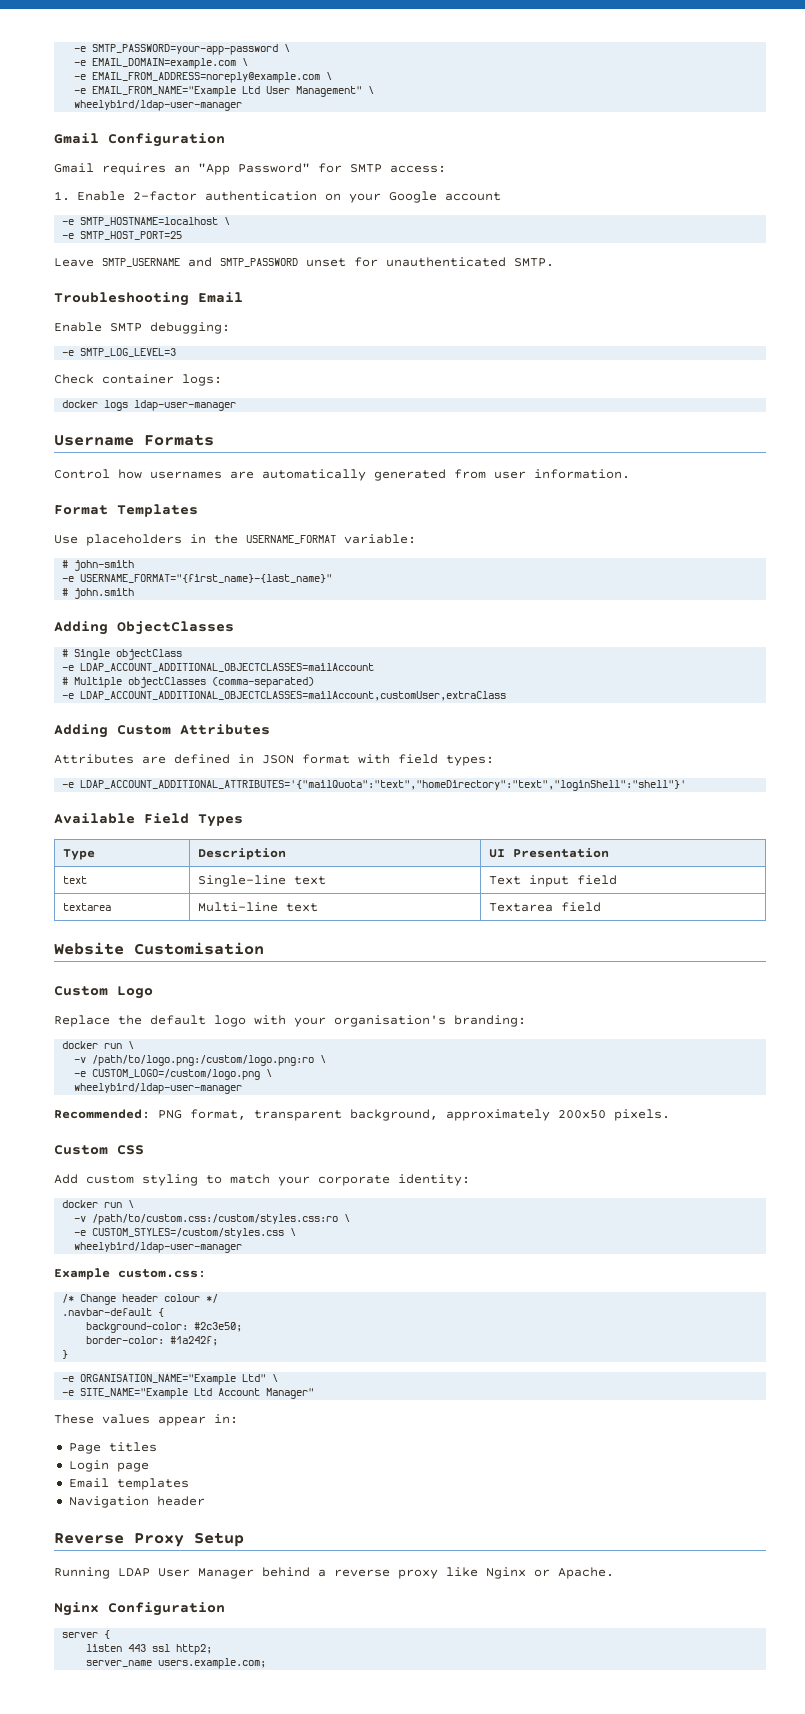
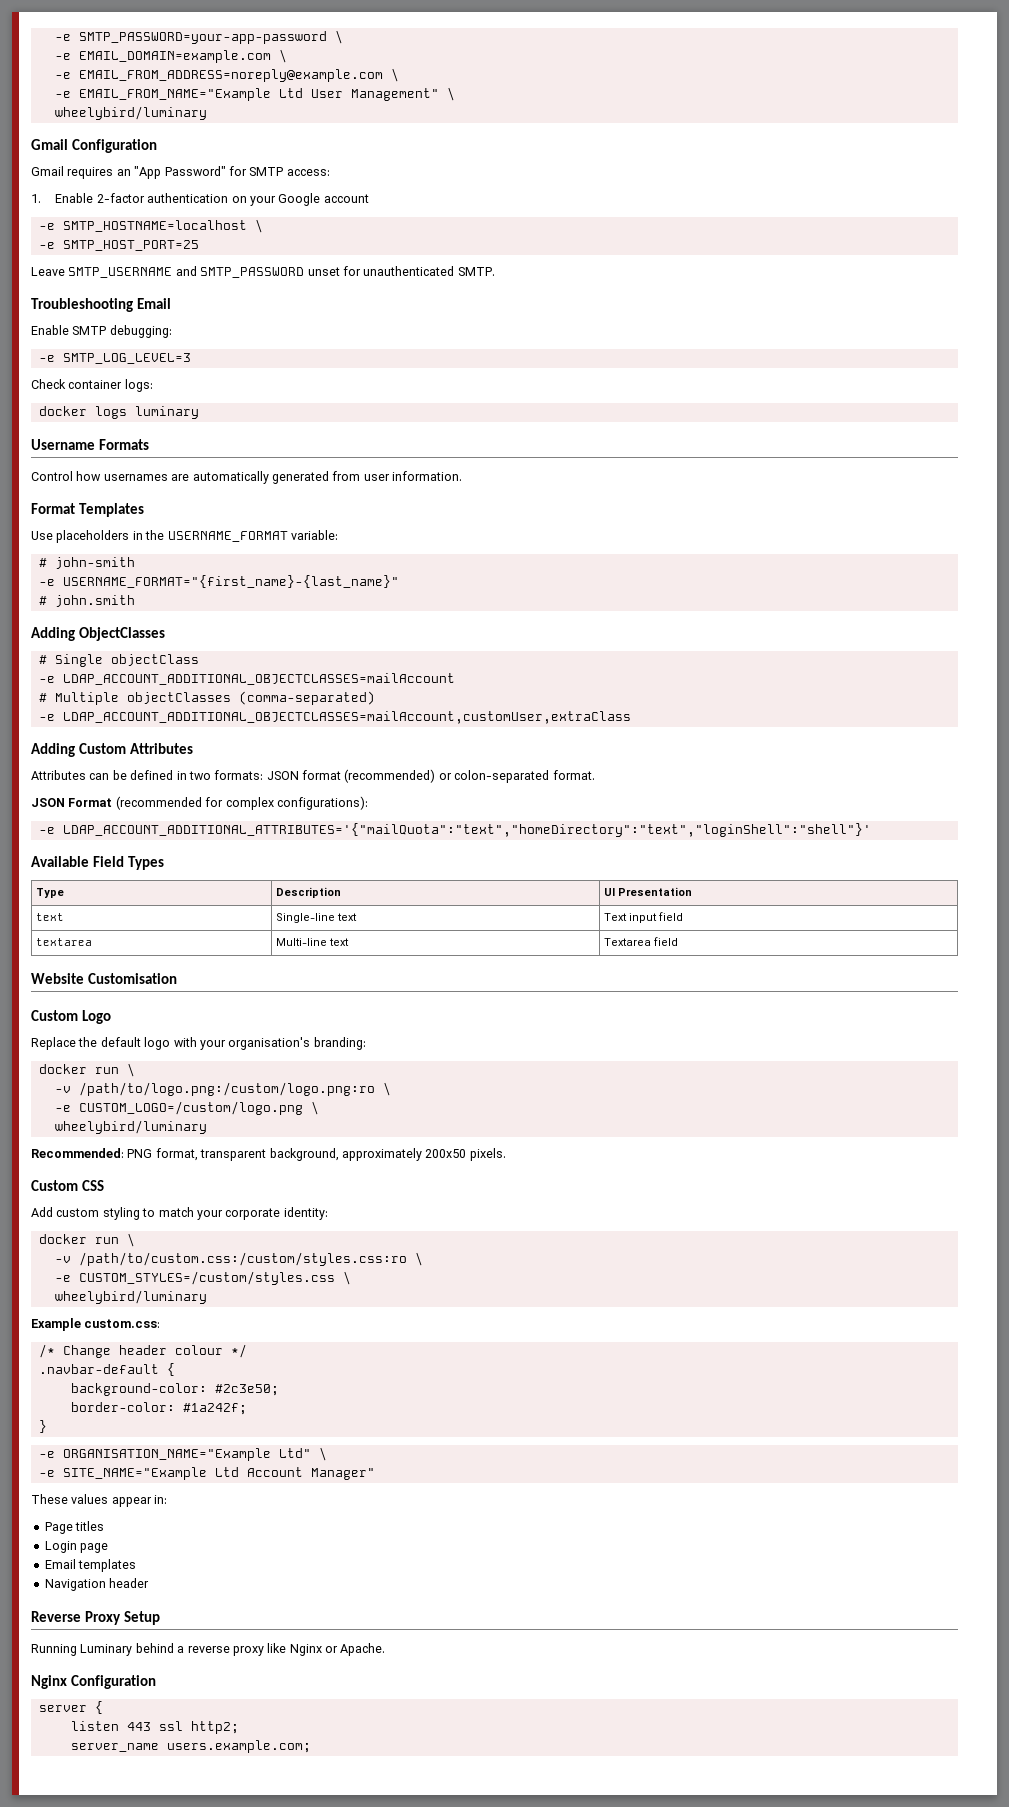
[74,100,243,111] wheelybird/ldap-user-manager -> [54,106,207,120] wheelybird/luminary
[134,400,237,411] ldap-user-manager -> [134,406,199,419] luminary
[142,754,494,766] are defined in JSON format with field types: -> [89,769,595,783] [31,796,368,810] can be defined in two formats: JSON format (recommended) or colon-separated format. // JSON Format (recommended for complex configurations):
[74,1083,243,1094] wheelybird/ldap-user-manager -> [54,1120,207,1134] wheelybird/luminary
[74,1242,243,1253] wheelybird/ldap-user-manager -> [54,1290,207,1304] wheelybird/luminary
[118,1568,254,1579] LDAP User Manager -> [80,1644,133,1656] Luminary

